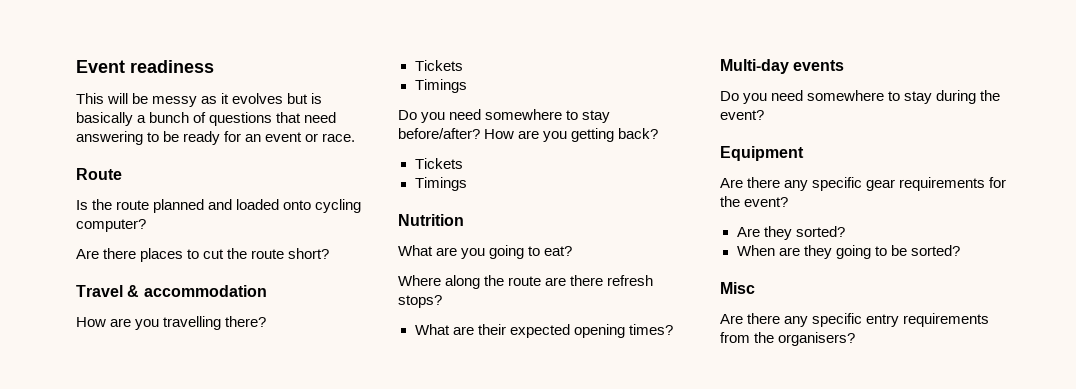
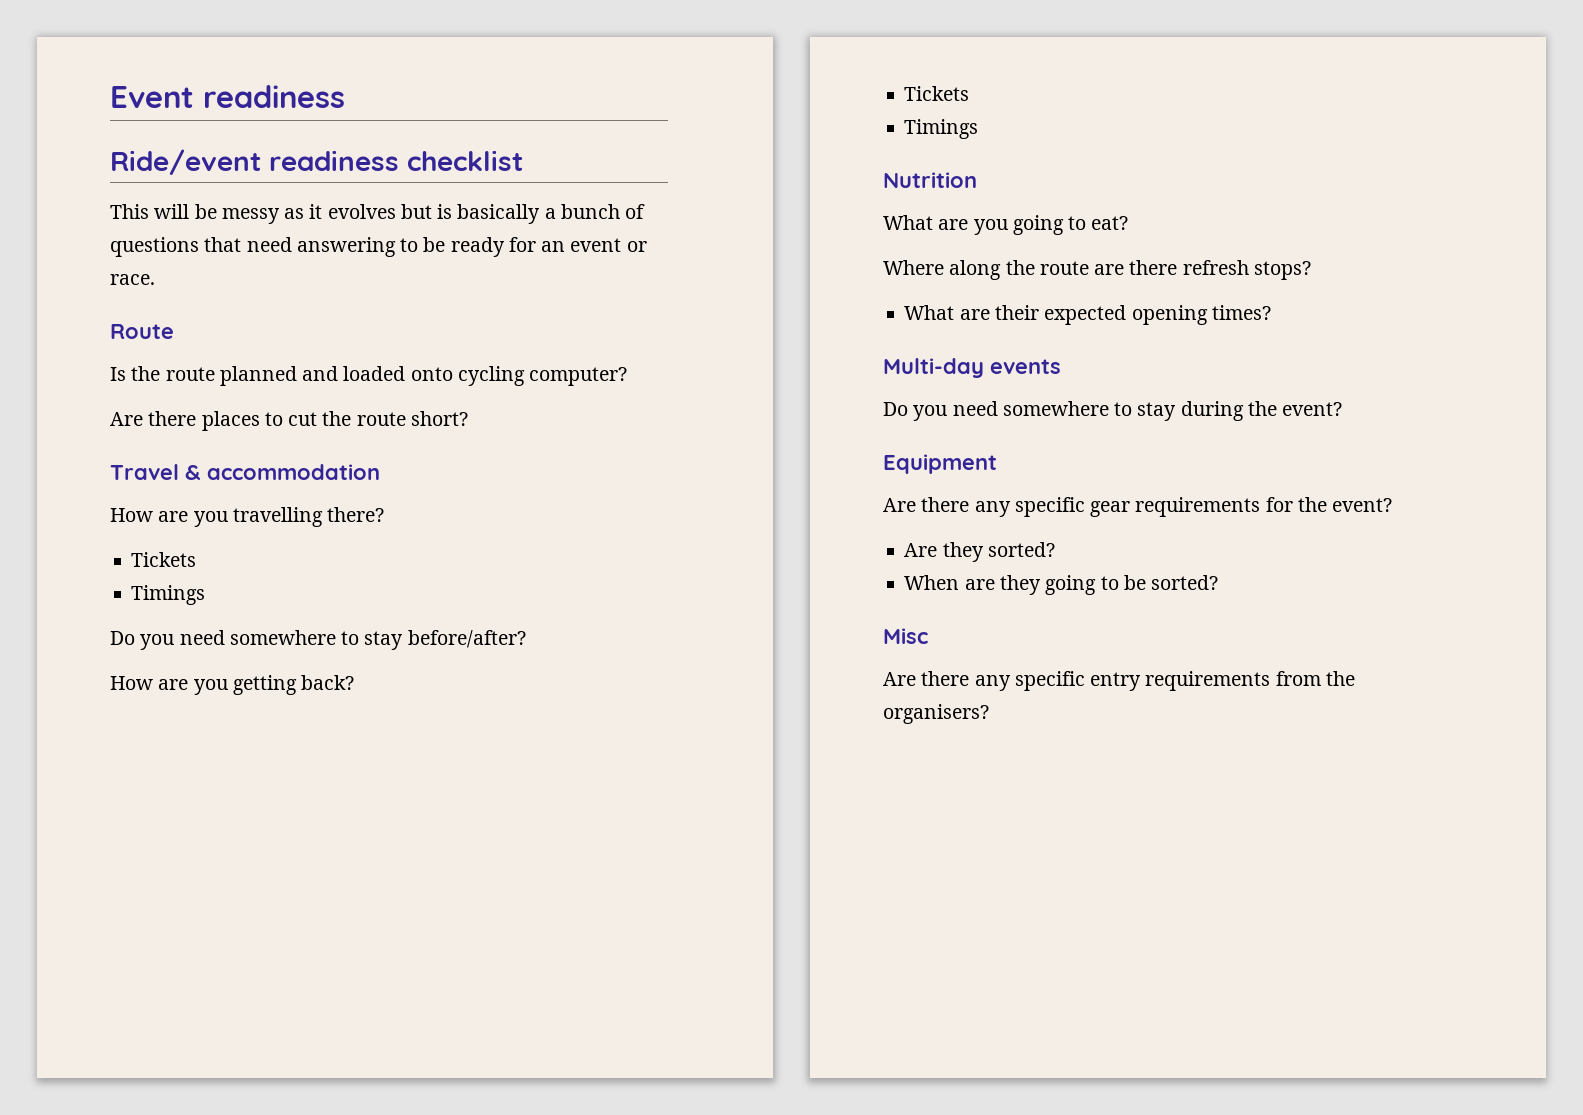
(214, 66) none -> [110,149,523,175] // Ride/event readiness checklist
(480, 133) none -> (526, 639) //

